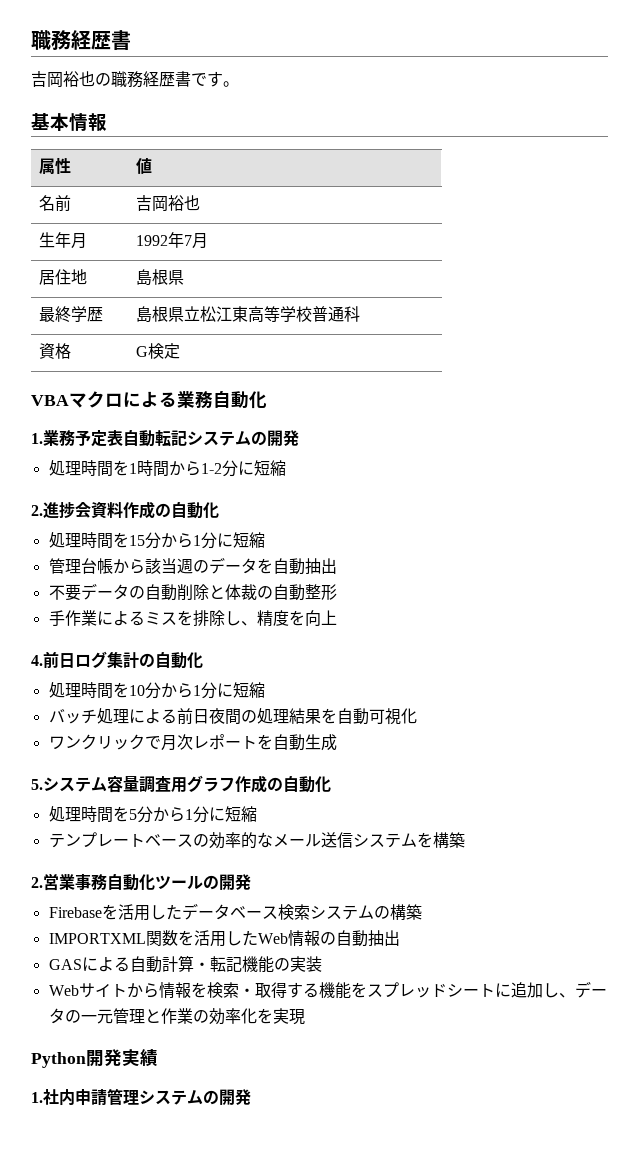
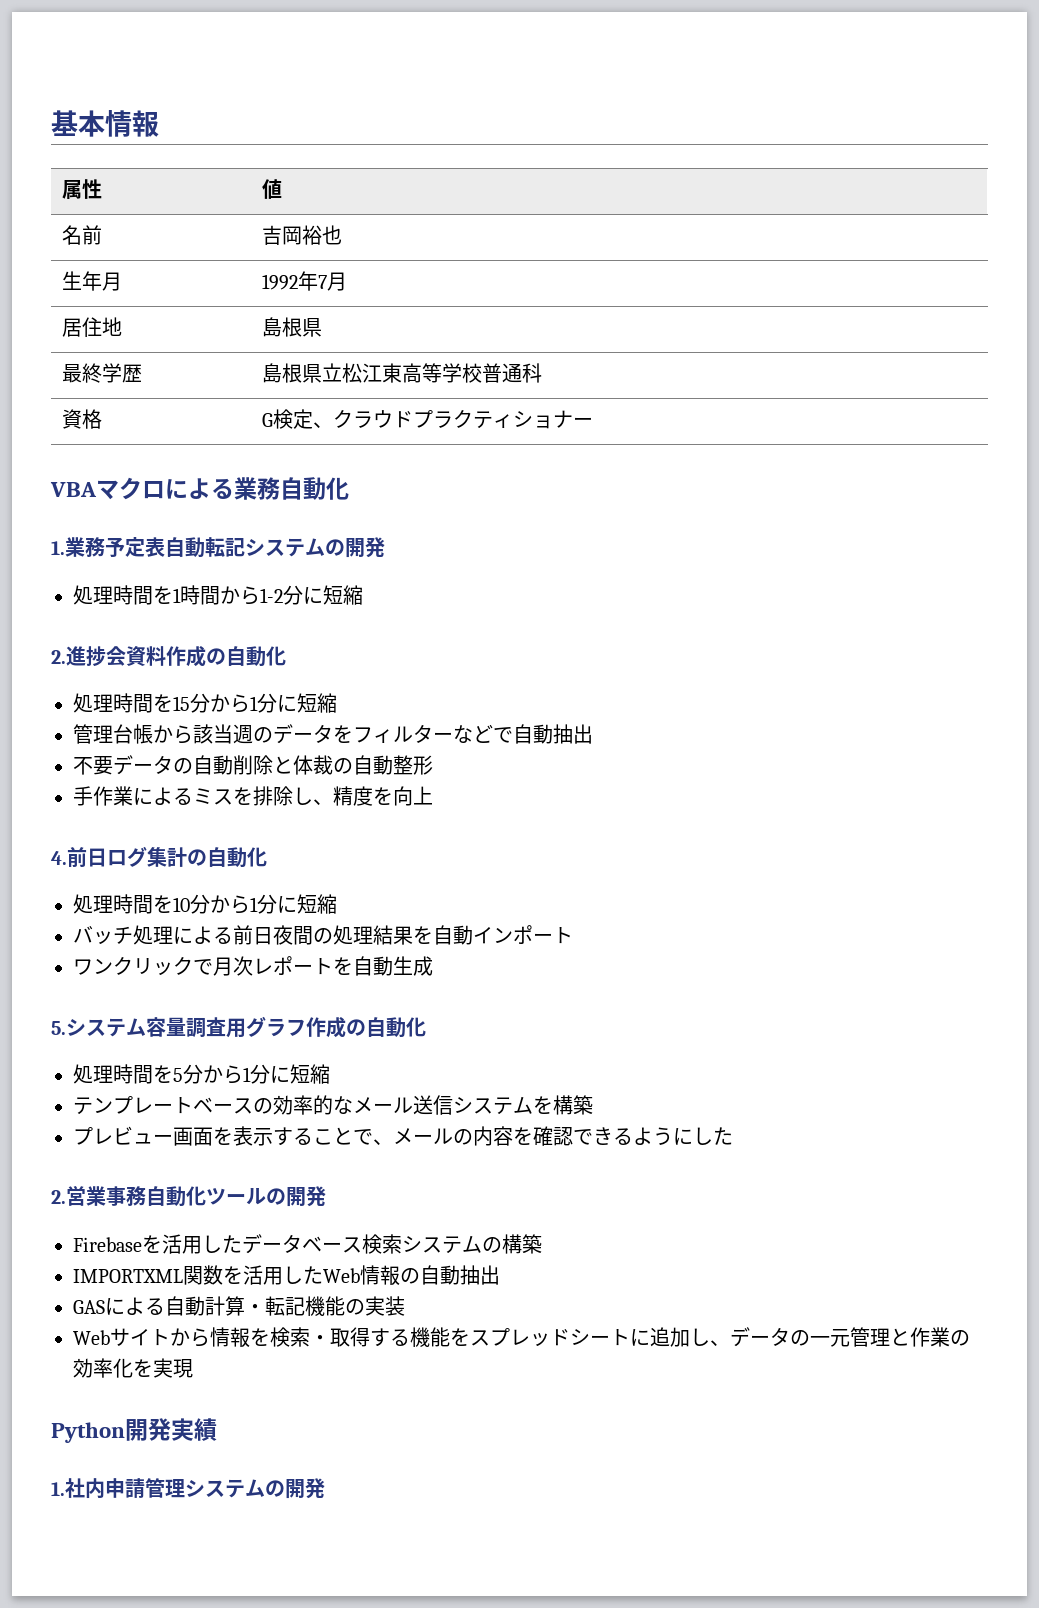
[31,30,131,51] [31,71,239,88] 職務経歴書 // 吉岡裕也の職務経歴書です。 // -> (51, 123) none
(180, 351) none -> [312,409,593,429] 、クラウドプラクティショナー
(273, 566) none -> [353,724,513,743] フィルターなどで
[368,708,417,725] 可視化 -> [473,925,573,944] インポート
(465, 840) none -> [73,1126,733,1146] // プレビュー画面を表示することで、メールの内容を確認できるようにした

